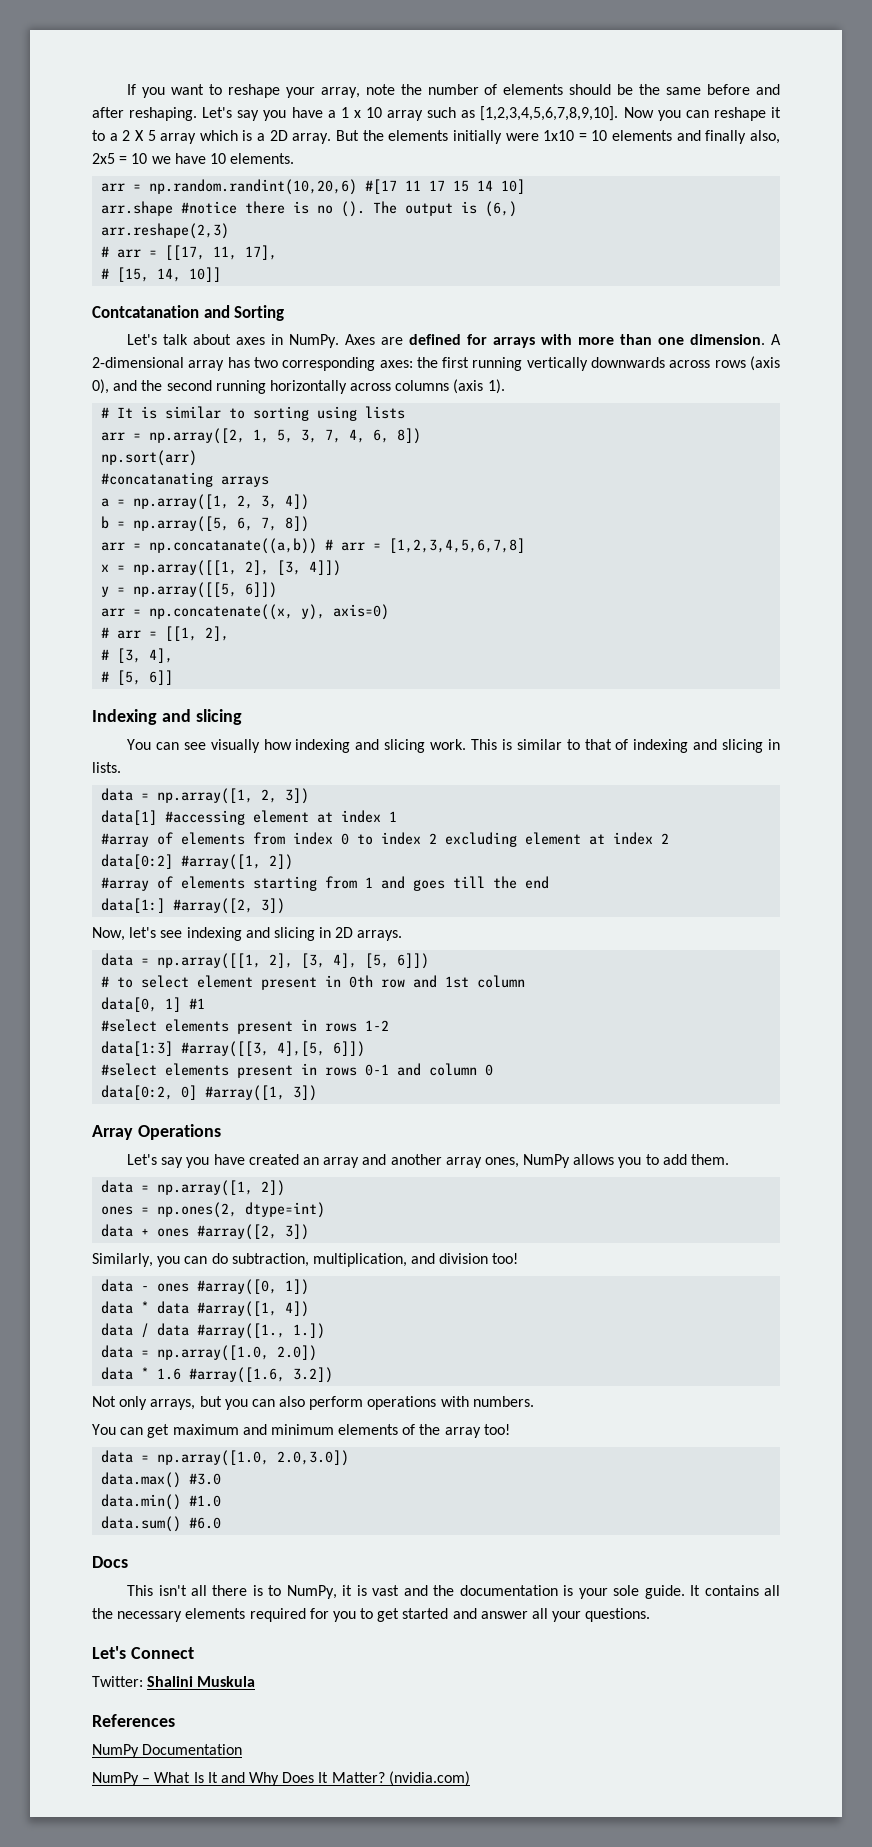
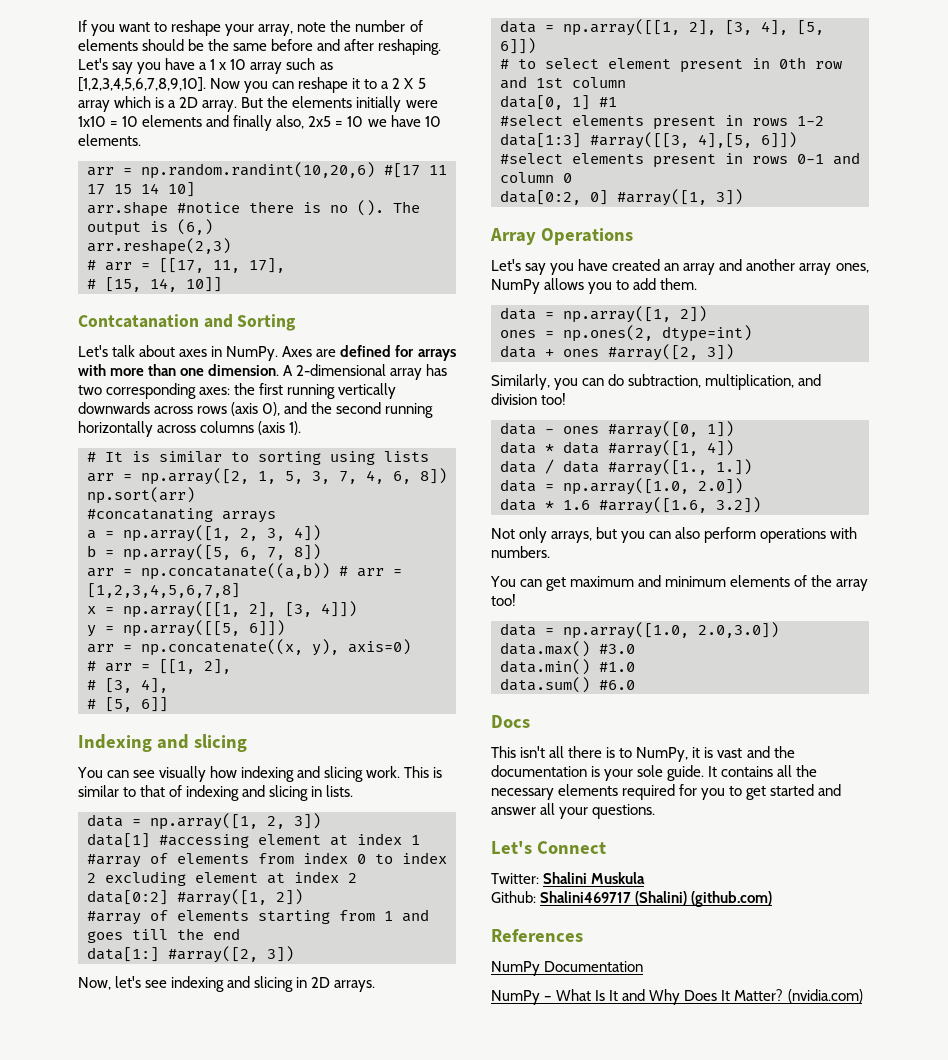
(256, 1681) none -> [491,891,773,907] // Github: Shalini469717 (Shalini) (github.com)

